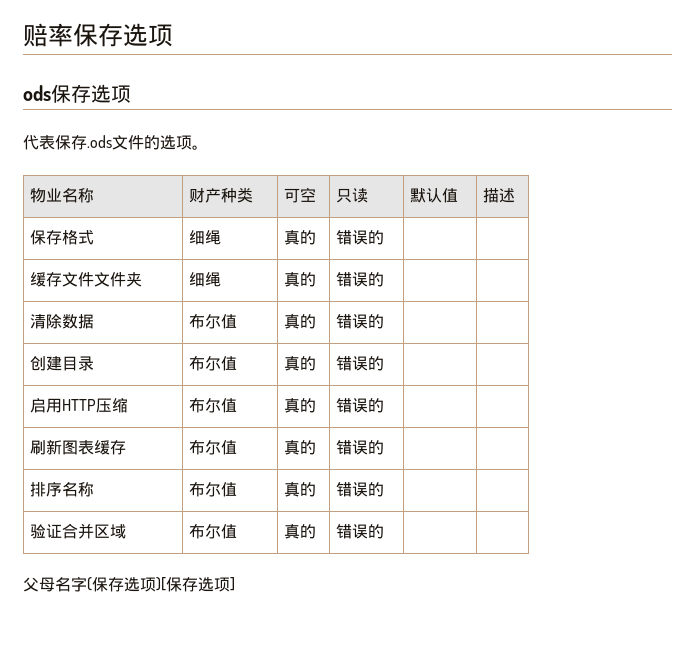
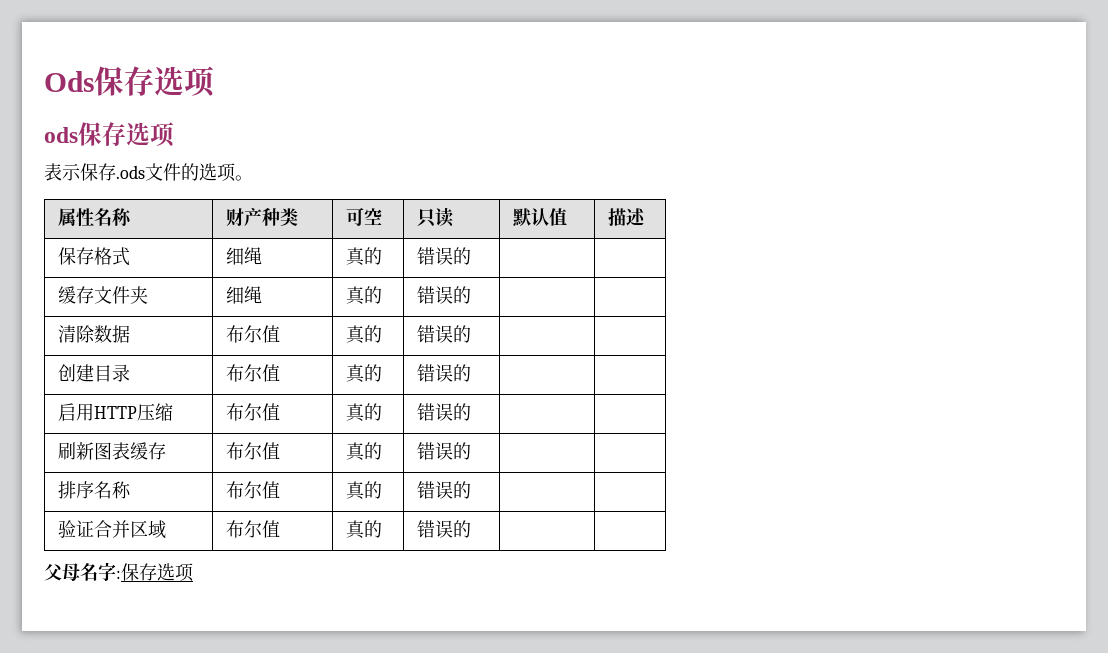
[23,23,73,47] 赔率 -> [44,71,94,92] Ods
[23,135,55,150] 代表 -> [44,163,81,181] 表示
[29,188,62,203] 物业 -> [57,208,94,227] 属性
[93,272,126,287] 文件 -> (130, 295) none
[87,577,235,592] (保存选项)[保存选项] -> [116,563,194,582] :保存选项

